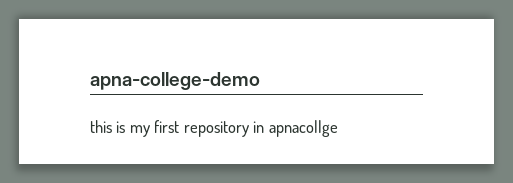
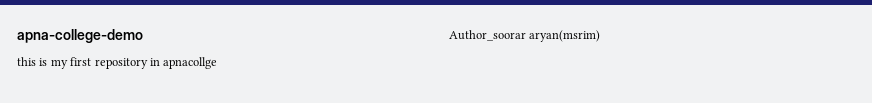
(338, 128) none -> [449,30,601,42] // Author_soorar aryan(msrim)

